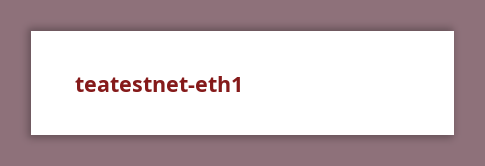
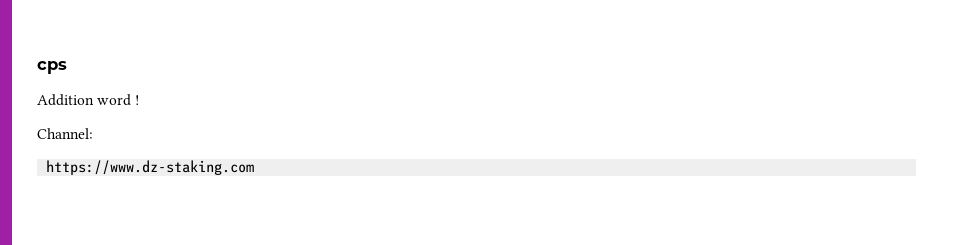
[75,76,243,92] teatestnet-eth1 -> [37,61,67,74] [37,94,140,106] [37,128,93,139] [46,160,255,175] cps // Addition word ! // Channel: // https://www.dz-staking.com

